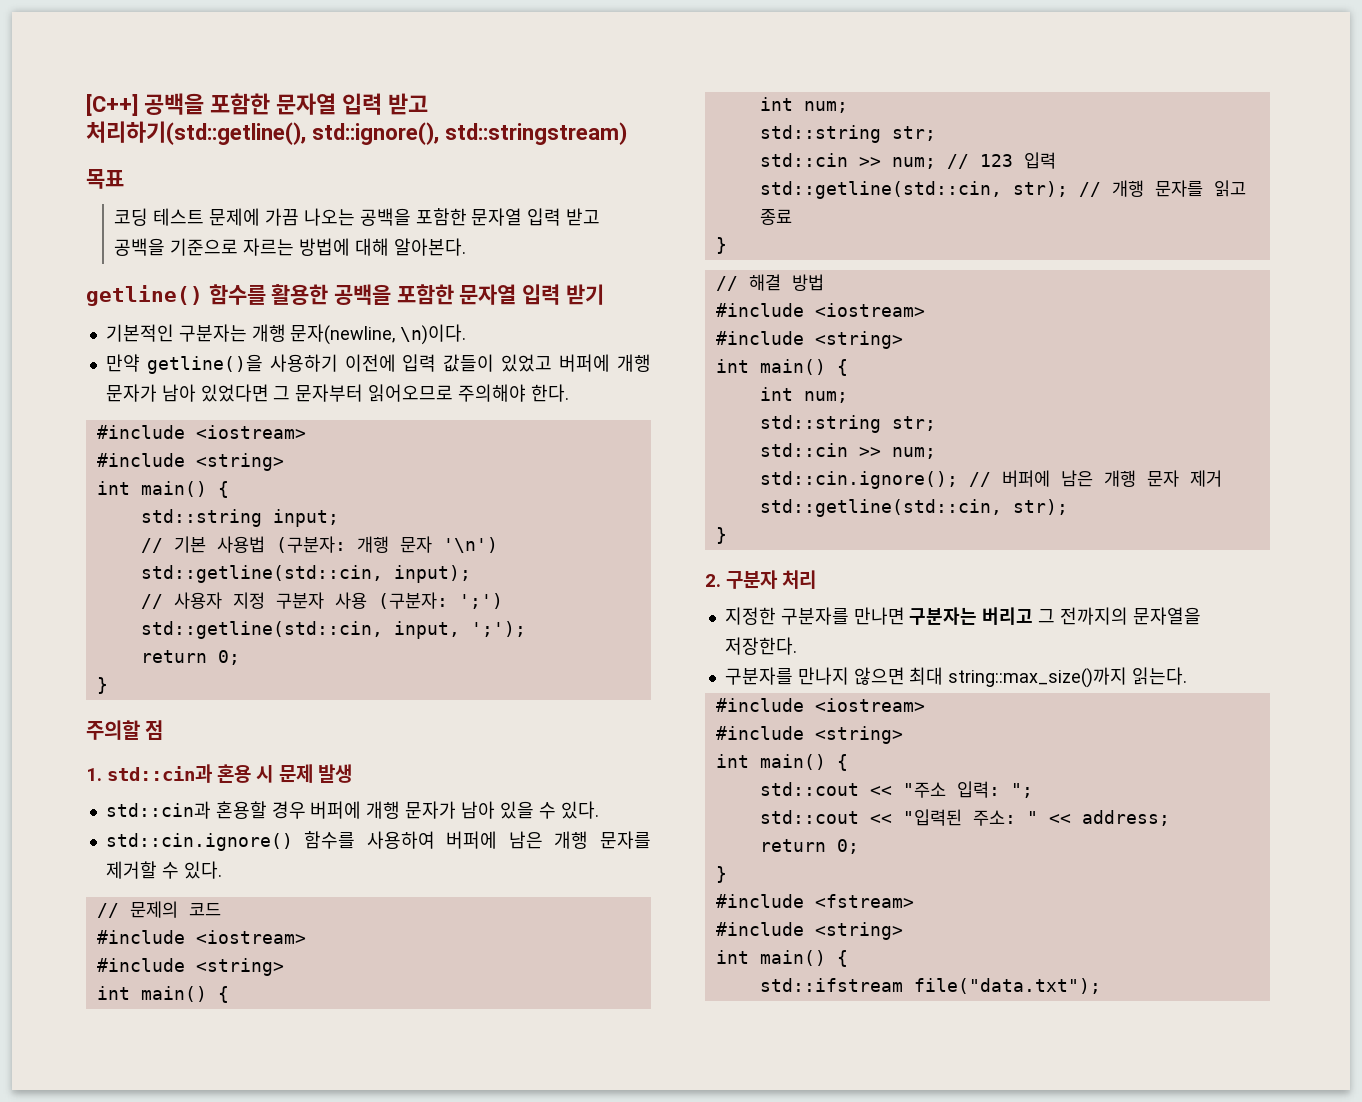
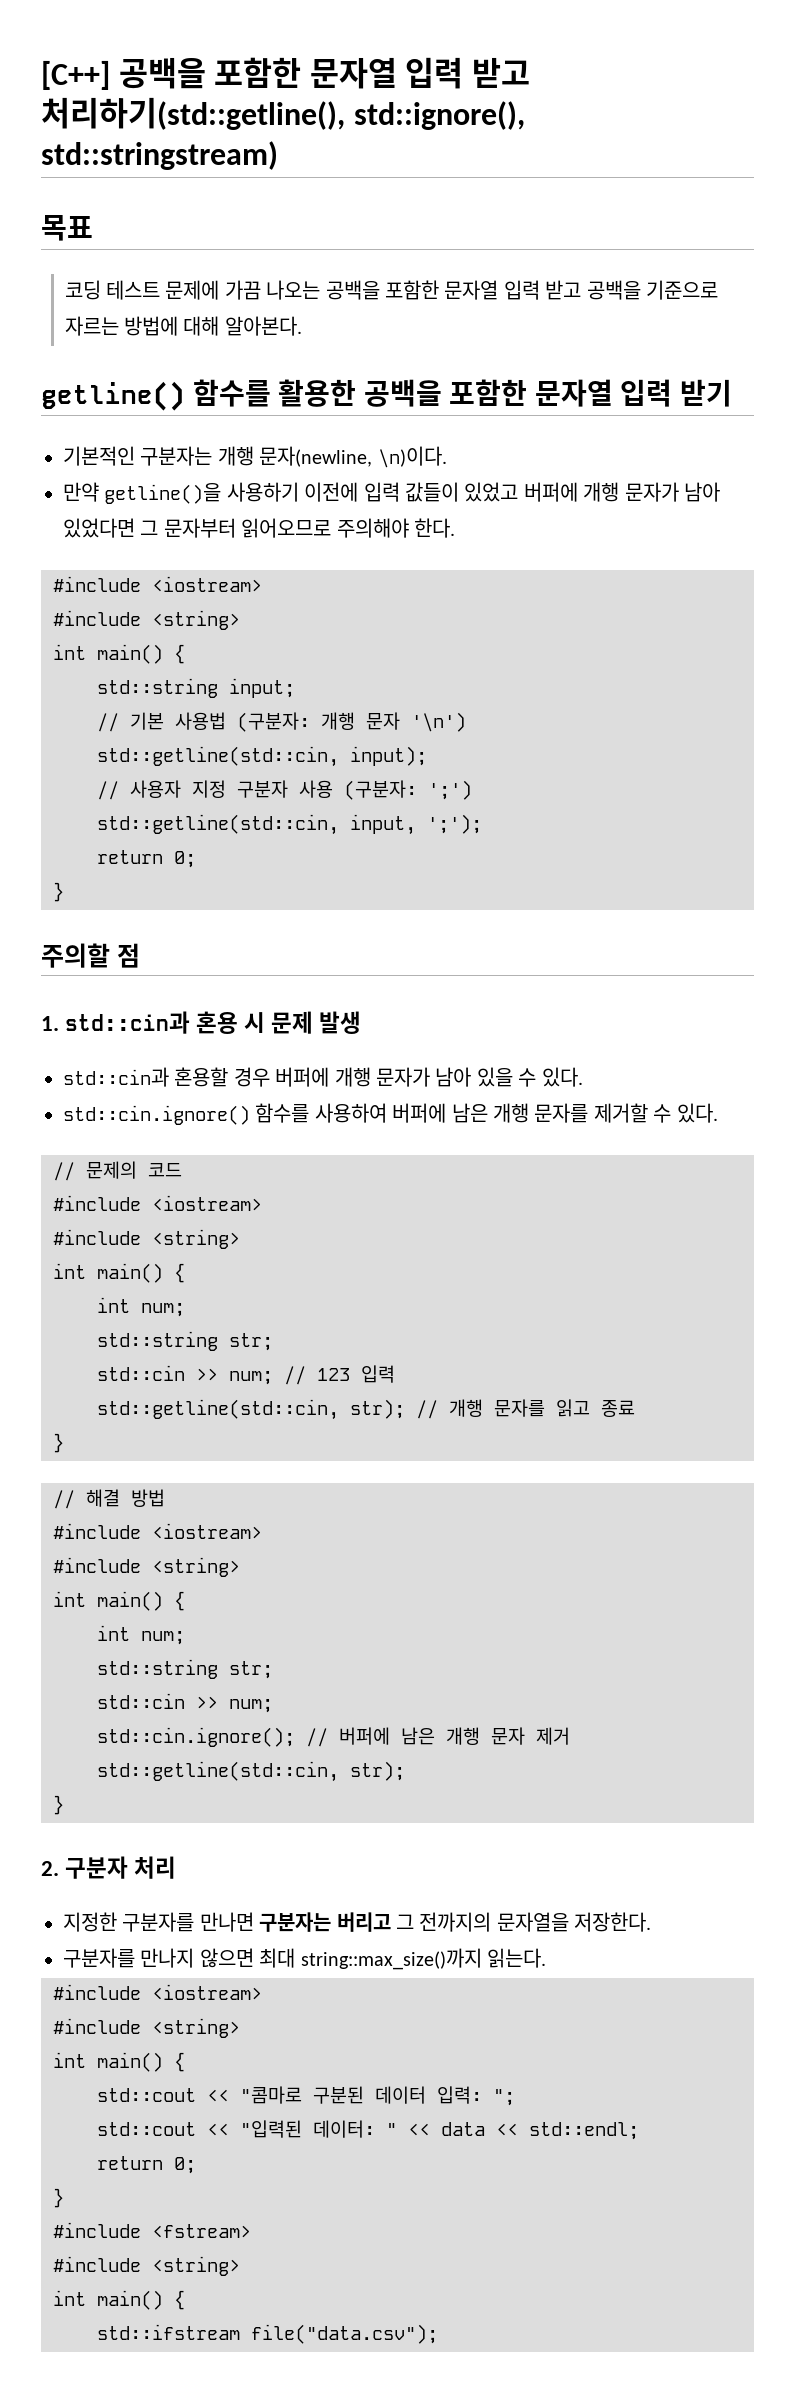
[902,782,946,798] "주소 -> [240,2086,426,2104] "콤마로 구분된 데이터
[972,810,1016,826] 주소: -> [313,2120,375,2138] 데이터:
[1081,810,1170,826] address; -> [441,2122,639,2140] data << std::endl;
[913,978,1101,994] file("data.txt"); -> [251,2324,438,2344] file("data.csv");

